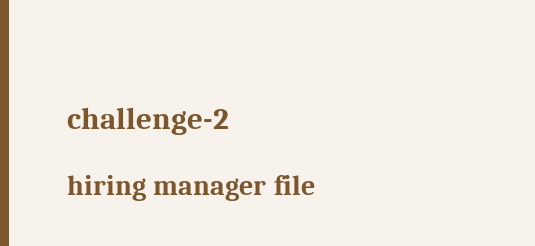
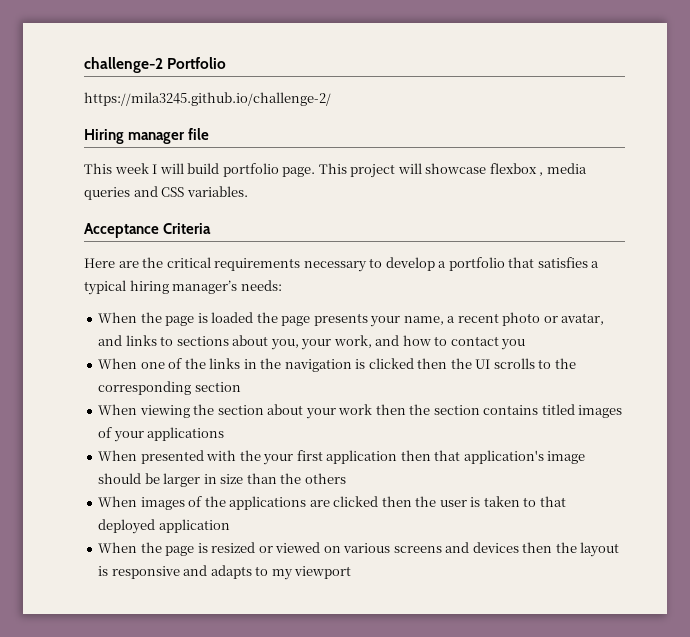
[67,175,146,201] // hiring -> [167,57,227,69] [84,92,331,106] [84,129,124,144] Portfolio // https://mila3245.github.io/challenge-2/ // Hiring
(315, 185) none -> [84,163,587,178] [84,186,248,200] [84,223,212,238] [84,257,600,272] [84,280,282,295] [98,312,605,327] [98,335,526,350] [98,358,576,372] [98,381,241,395] [98,404,623,419] [98,427,225,442] [98,450,586,465] [98,473,346,487] [98,496,566,510] [98,519,230,534] [98,542,620,557] [98,565,352,580] // This week I will build portfolio page. This project will showcase flexbox , media queries and CSS variables. // Acceptance Criteria // Here are the critical requirements necessary to develop a portfolio that satisfies a typical hiring manager’s needs: // When the page is loaded the page presents your name, a recent photo or avatar, and links to sections about you, your work, and how to contact you // When one of the links in the navigation is clicked then the UI scrolls to the corresponding section // When viewing the section about your work then the section contains titled images of your applications // When presented with the your first application then that application's image should be larger in size than the others // When images of the applications are clicked then the user is taken to that deployed application // When the page is resized or viewed on various screens and devices then the layout is responsive and adapts to my viewport

